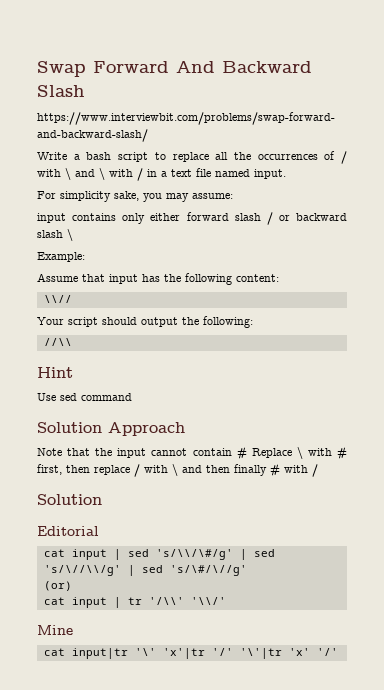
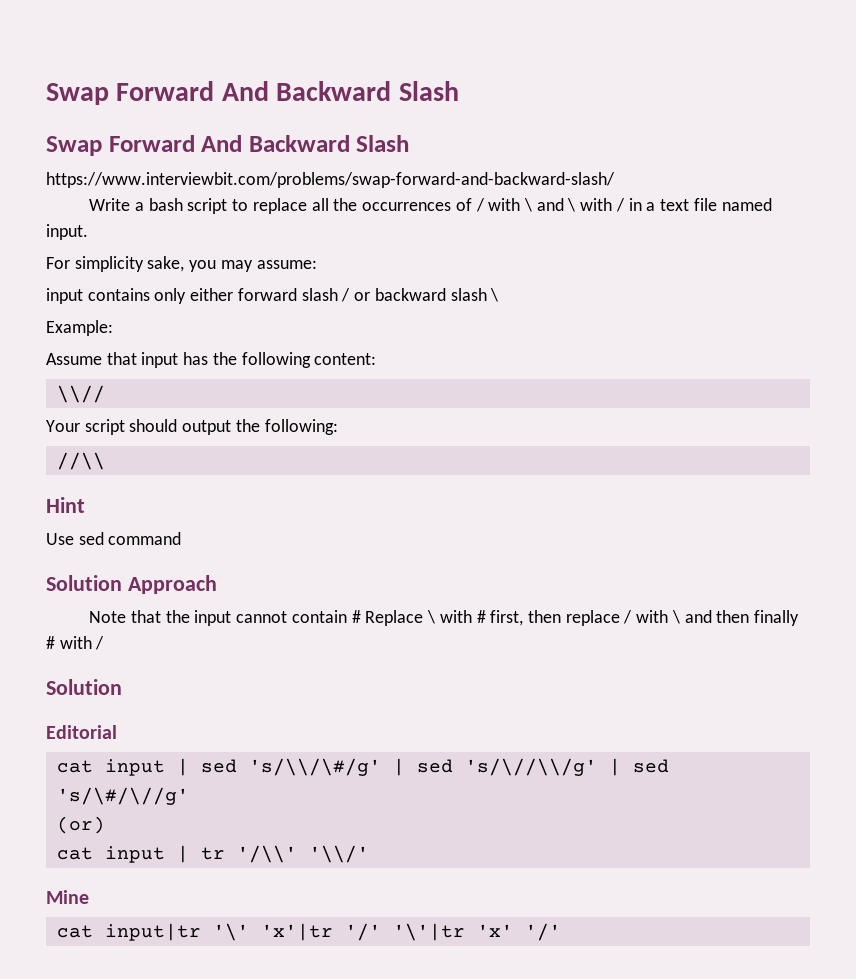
[37,61,312,77] [37,85,85,97] Swap Forward And Backward Slash -> [46,81,459,105] [46,135,410,156] Swap Forward And Backward Slash // Swap Forward And Backward Slash

